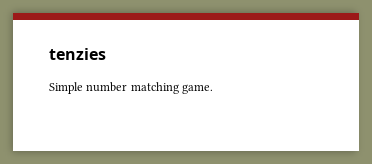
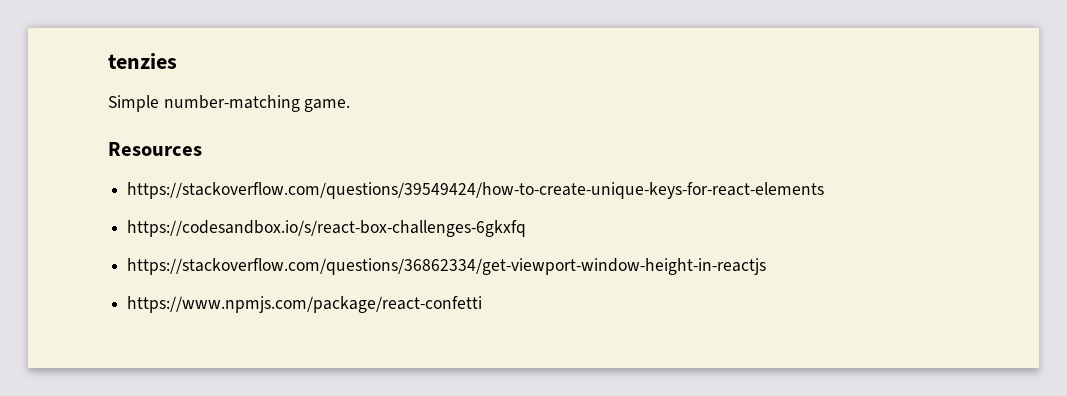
[86,82,179,94] number matching -> [163,95,300,112] number-matching
(214, 89) none -> [108,142,202,156] [127,182,825,199] [127,220,527,237] [127,258,767,275] [127,296,483,313] // Resources // https://stackoverflow.com/questions/39549424/how-to-create-unique-keys-for-react-elements // https://codesandbox.io/s/react-box-challenges-6gkxfq // https://stackoverflow.com/questions/36862334/get-viewport-window-height-in-reactjs // https://www.npmjs.com/package/react-confetti

